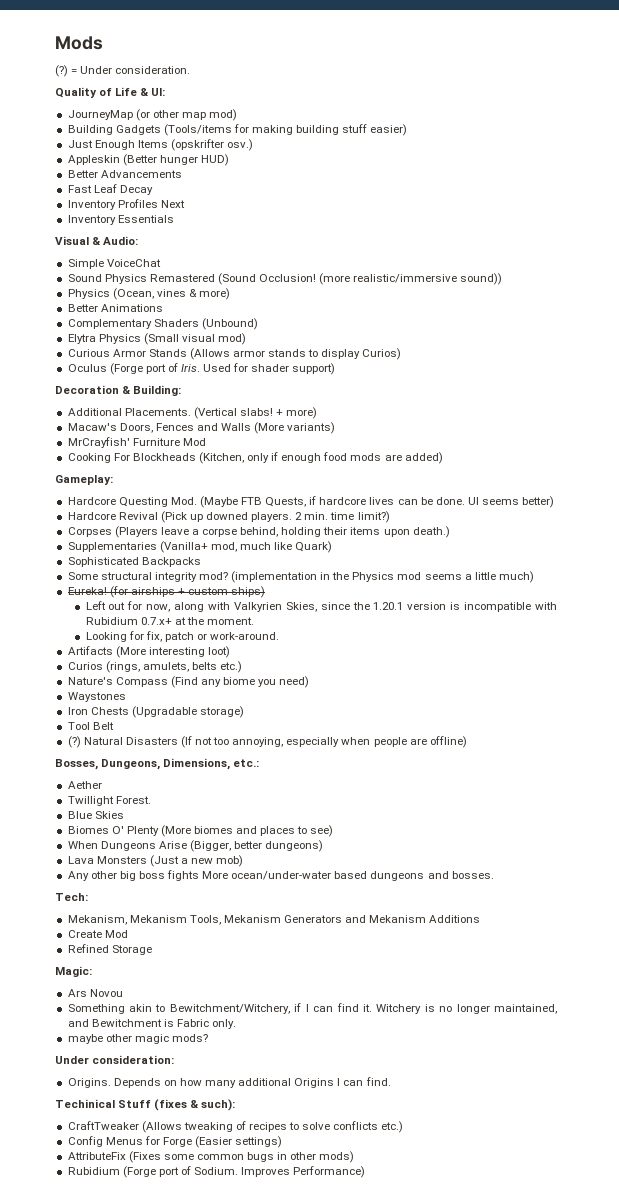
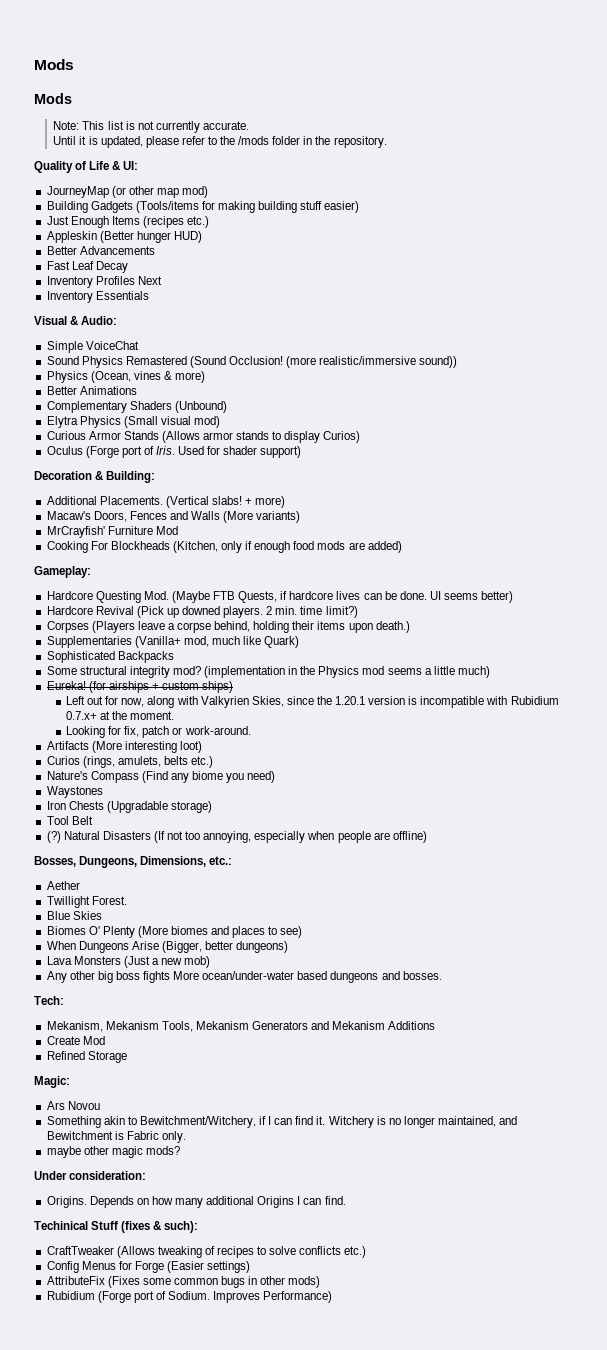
[55,36,103,50] [55,65,191,77] Mods // (?) = Under consideration. -> [34,59,74,70] [34,93,72,104] [53,121,249,133] [53,136,387,148] Mods // Mods // Note: This list is not currently accurate. // Until it is updated, please refer to the /mods folder in the repository.
[170,139,254,151] (opskrifter osv.) -> [142,216,210,228] (recipes etc.)

